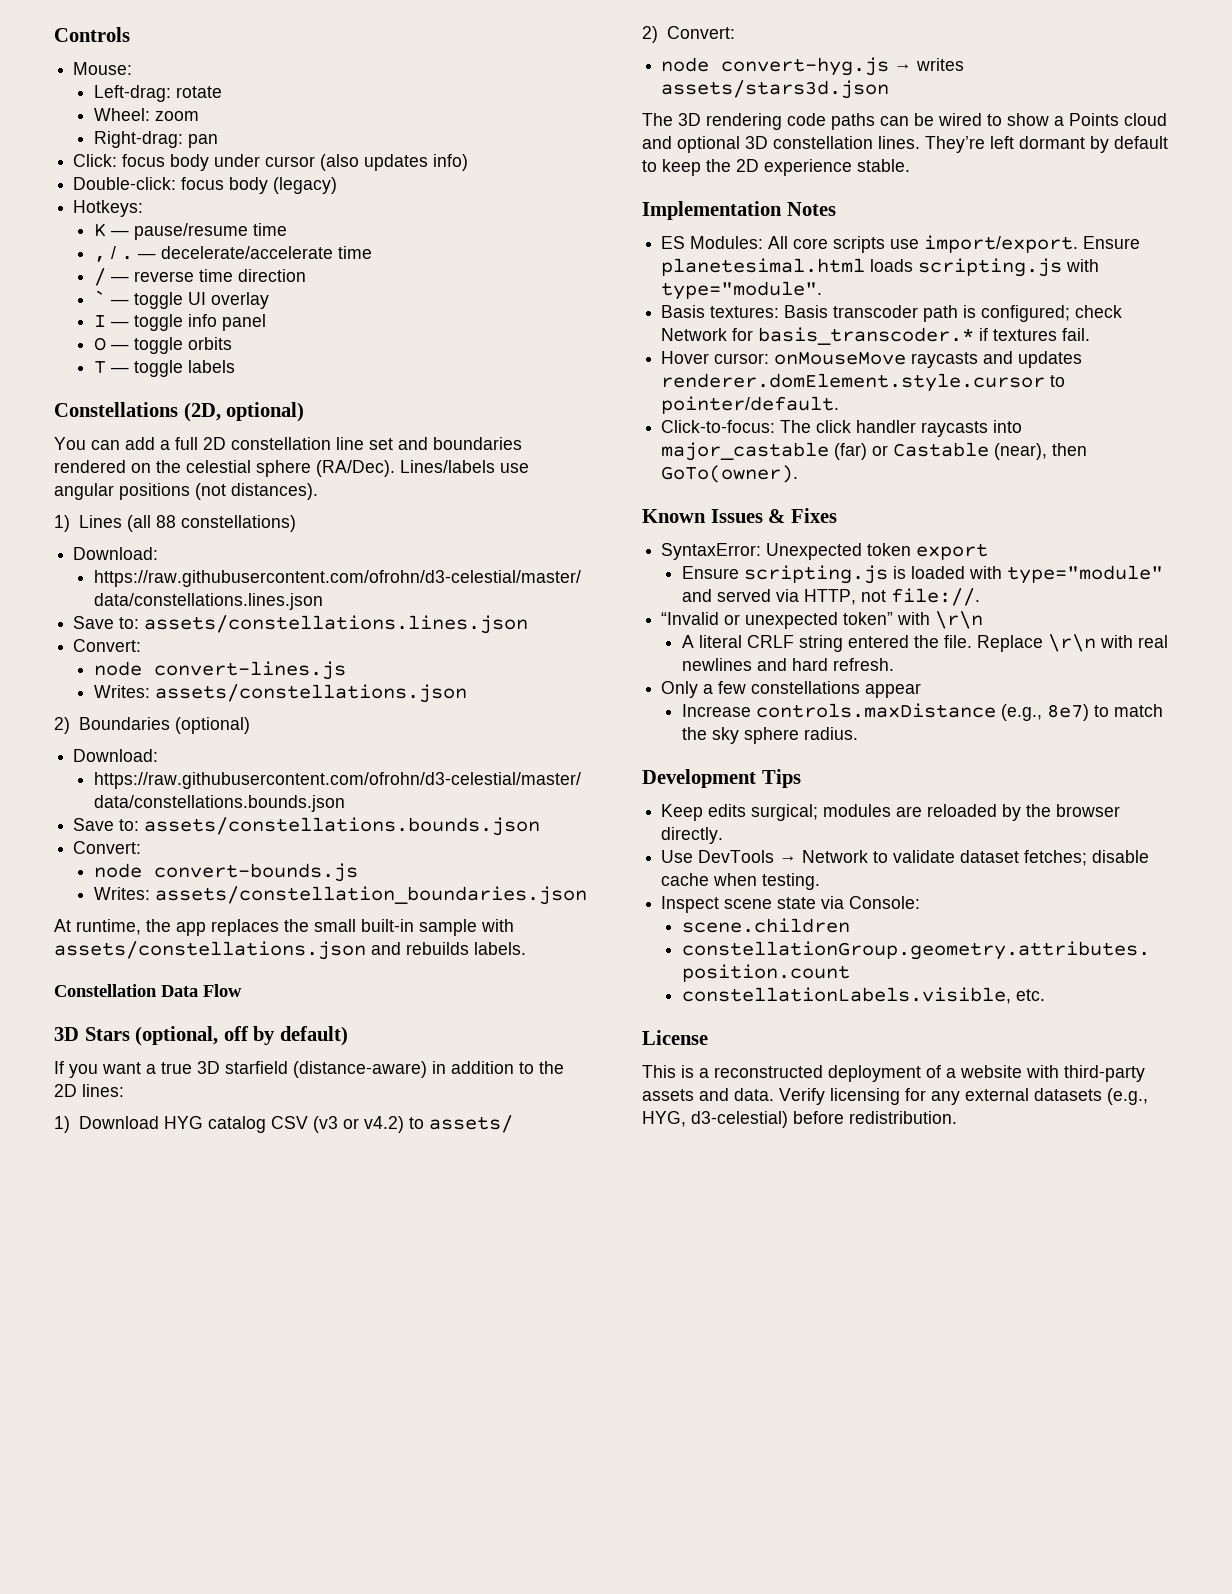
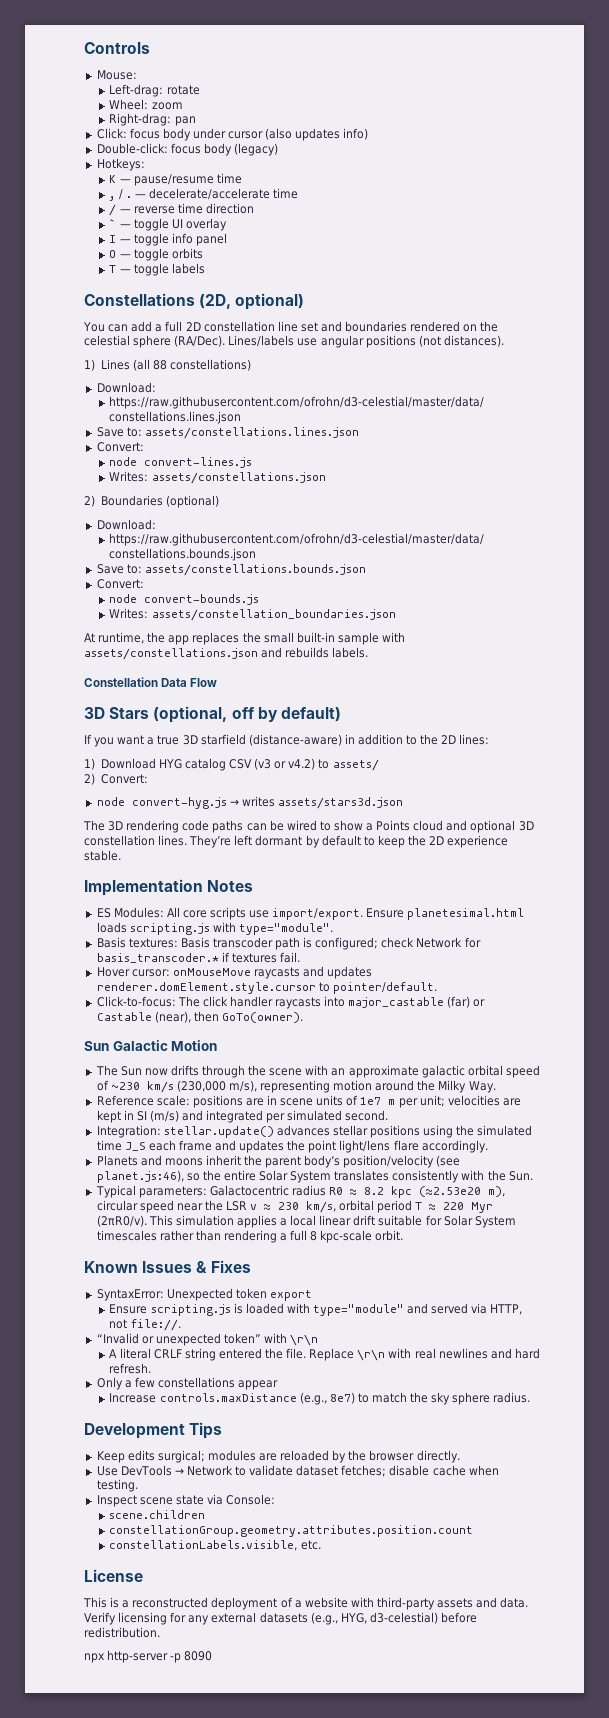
(799, 474) none -> [84,1040,218,1051] [95,1065,540,1078] [96,1080,496,1093] [96,1095,521,1108] [96,1110,389,1123] [96,1125,533,1138] [96,1140,488,1153] [96,1155,461,1168] [96,1170,533,1183] [95,1185,506,1198] [96,1200,494,1213] [96,1215,516,1228] [96,1230,404,1243] // Sun Galactic Motion // The Sun now drifts through the scene with an approximate galactic orbital speed of ~230 km/s (230,000 m/s), representing motion around the Milky Way. // Reference scale: positions are in scene units of 1e7 m per unit; velocities are kept in SI (m/s) and integrated per simulated second. // Integration: stellar.update() advances stellar positions using the simulated time J_S each frame and updates the point light/lens flare accordingly. // Planets and moons inherit the parent body’s position/velocity (see planet.js:46), so the entire Solar System translates consistently with the Sun. // Typical parameters: Galactocentric radius R0 ≈ 8.2 kpc (≈2.53e20 m), circular speed near the LSR v ≈ 230 km/s, orbital period T ≈ 220 Myr (2πR0/v). This simulation applies a local linear drift suitable for Solar System timescales rather than rendering a full 8 kpc-scale orbit.
(957, 1117) none -> [84,1650,213,1663] // npx http-server -p 8090

